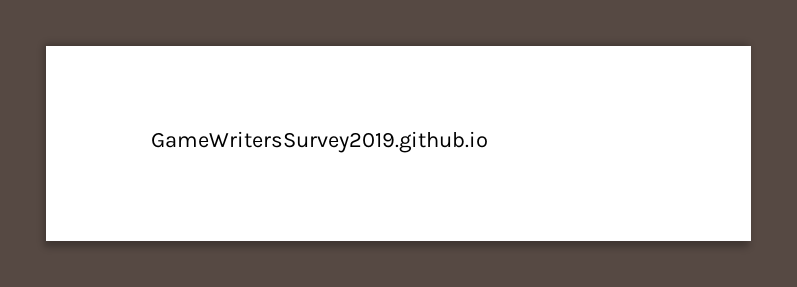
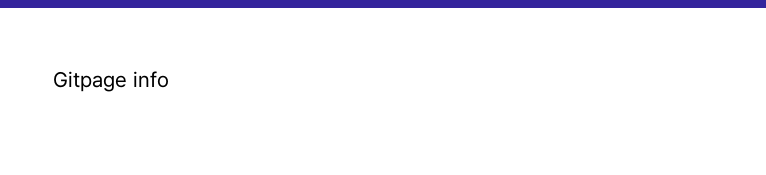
[151,131,488,153] GameWritersSurvey2019.github.io -> [53,71,169,92] Gitpage info

